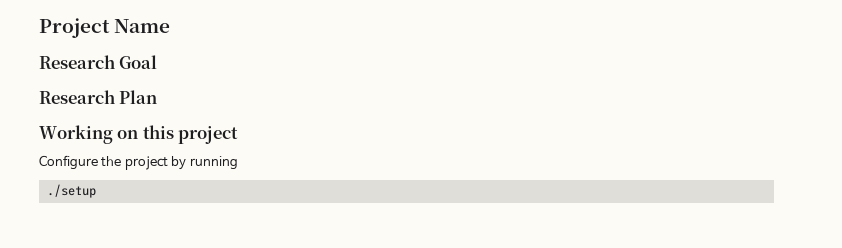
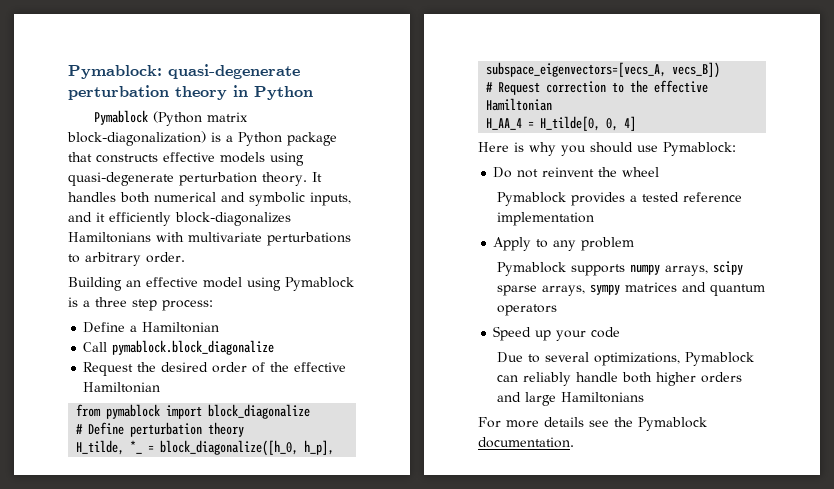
[39,18,171,38] [39,55,158,69] [39,90,158,104] [39,125,239,144] [39,155,238,170] [46,184,96,198] Project Name // Research Goal // Research Plan // Working on this project // Configure the project by running // ./setup -> [68,64,300,79] [68,85,313,100] [93,110,248,126] [67,131,337,146] [68,152,304,166] [68,172,322,186] [68,192,351,206] [68,212,291,226] [68,232,351,246] [68,252,185,266] [68,277,354,291] [68,297,213,311] [83,322,220,333] [83,340,275,355] [83,362,347,376] [83,382,161,393] [76,404,311,419] [76,422,245,437] [76,440,335,456] [486,62,721,78] [486,80,709,95] [486,98,553,111] [486,116,637,131] [478,142,736,156] [493,167,660,178] [497,192,743,206] [497,212,595,226] [493,237,635,251] [497,261,744,276] [497,282,766,296] [497,304,558,316] [493,326,621,341] [497,352,755,366] [497,372,743,386] [497,392,645,406] [478,417,707,431] [478,437,574,448] Pymablock: quasi-degenerate perturbation theory in Python // Pymablock (Python matrix block-diagonalization) is a Python package that constructs effective models using quasi-degenerate perturbation theory. It handles both numerical and symbolic inputs, and it efficiently block-diagonalizes Hamiltonians with multivariate perturbations to arbitrary order. // Building an effective model using Pymablock is a three step process: // Define a Hamiltonian // Call pymablock.block_diagonalize // Request the desired order of the effective Hamiltonian // from pymablock import block_diagonalize // # Define perturbation theory // H_tilde, *_ = block_diagonalize([h_0, h_p], subspace_eigenvectors=[vecs_A, vecs_B]) // # Request correction to the effective Hamiltonian // H_AA_4 = H_tilde[0, 0, 4] // Here is why you should use Pymablock: // Do not reinvent the wheel // Pymablock provides a tested reference implementation // Apply to any problem // Pymablock supports numpy arrays, scipy sparse arrays, sympy matrices and quantum operators // Speed up your code // Due to several optimizations, Pymablock can reliably handle both higher orders and large Hamiltonians // For more details see the Pymablock documentation.

